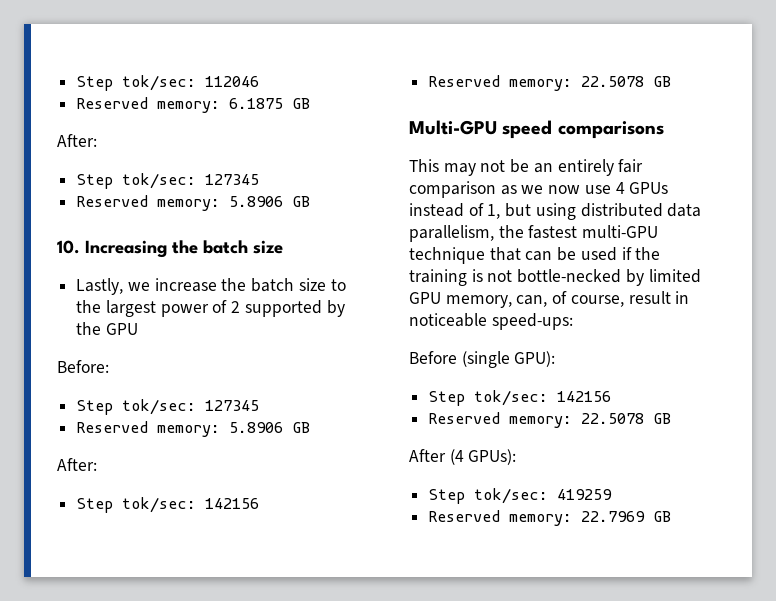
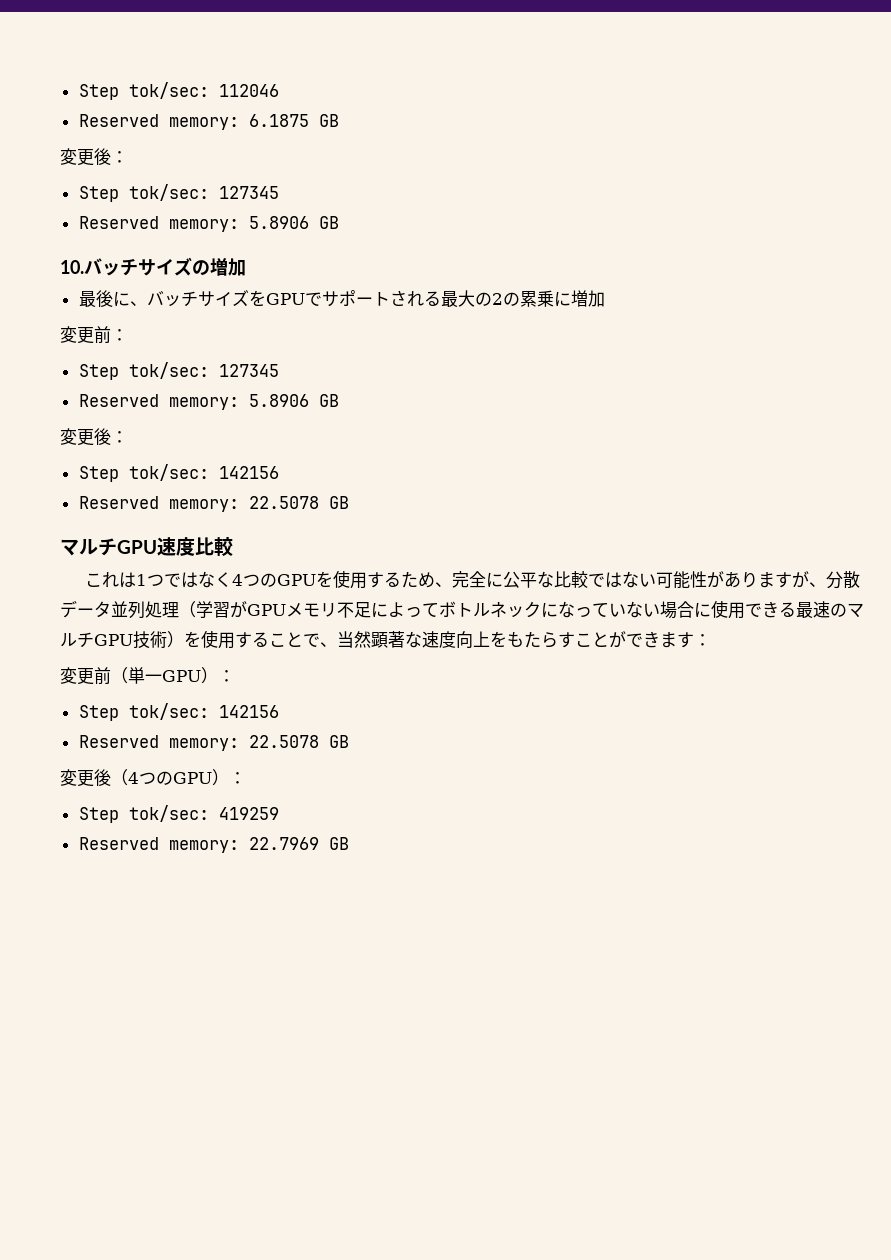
[57,134,97,147] After: -> [60,148,128,166] 変更後：
[85,240,283,258] [76,278,346,295] [76,300,345,317] [76,322,138,335] [57,360,109,373] [76,399,260,415] [76,421,311,437] [57,458,97,471] [76,497,260,513] [428,75,672,91] [409,120,664,139] [409,159,644,176] [409,181,669,198] [409,203,702,220] [409,225,659,242] [409,247,661,264] [409,269,701,286] [409,291,690,308] [409,313,573,330] [409,351,556,368] [428,390,612,406] [428,412,672,428] [409,449,517,465] Increasing the batch size // Lastly, we increase the batch size to the largest power of 2 supported by the GPU // Before: // Step tok/sec: 127345 // Reserved memory: 5.8906 GB // After: // Step tok/sec: 142156 // Reserved memory: 22.5078 GB // Multi-GPU speed comparisons // This may not be an entirely fair comparison as we now use 4 GPUs instead of 1, but using distributed data parallelism, the fastest multi-GPU technique that can be used if the training is not bottle-necked by limited GPU memory, can, of course, result in noticeable speed-ups: // Before (single GPU): // Step tok/sec: 142156 // Reserved memory: 22.5078 GB // After (4 GPUs): -> [84,257,246,276] [78,290,605,307] [60,326,128,344] [78,362,279,380] [78,394,339,410] [60,428,128,446] [78,464,279,482] [78,496,349,512] [60,537,233,556] [84,570,860,589] [60,600,864,619] [60,630,711,649] [60,667,235,685] [78,703,279,721] [78,735,349,751] [60,769,246,787] バッチサイズの増加 // 最後に、バッチサイズをGPUでサポートされる最大の2の累乗に増加 // 変更前： // Step tok/sec: 127345 // Reserved memory: 5.8906 GB // 変更後： // Step tok/sec: 142156 // Reserved memory: 22.5078 GB // マルチGPU速度比較 // これは1つではなく4つのGPUを使用するため、完全に公平な比較ではない可能性がありますが、分散データ並列処理（学習がGPUメモリ不足によってボトルネックになっていない場合に使用できる最速のマルチGPU技術）を使用することで、当然顕著な速度向上をもたらすことができます： // 変更前（単一GPU）： // Step tok/sec: 142156 // Reserved memory: 22.5078 GB // 変更後（4つのGPU）：

